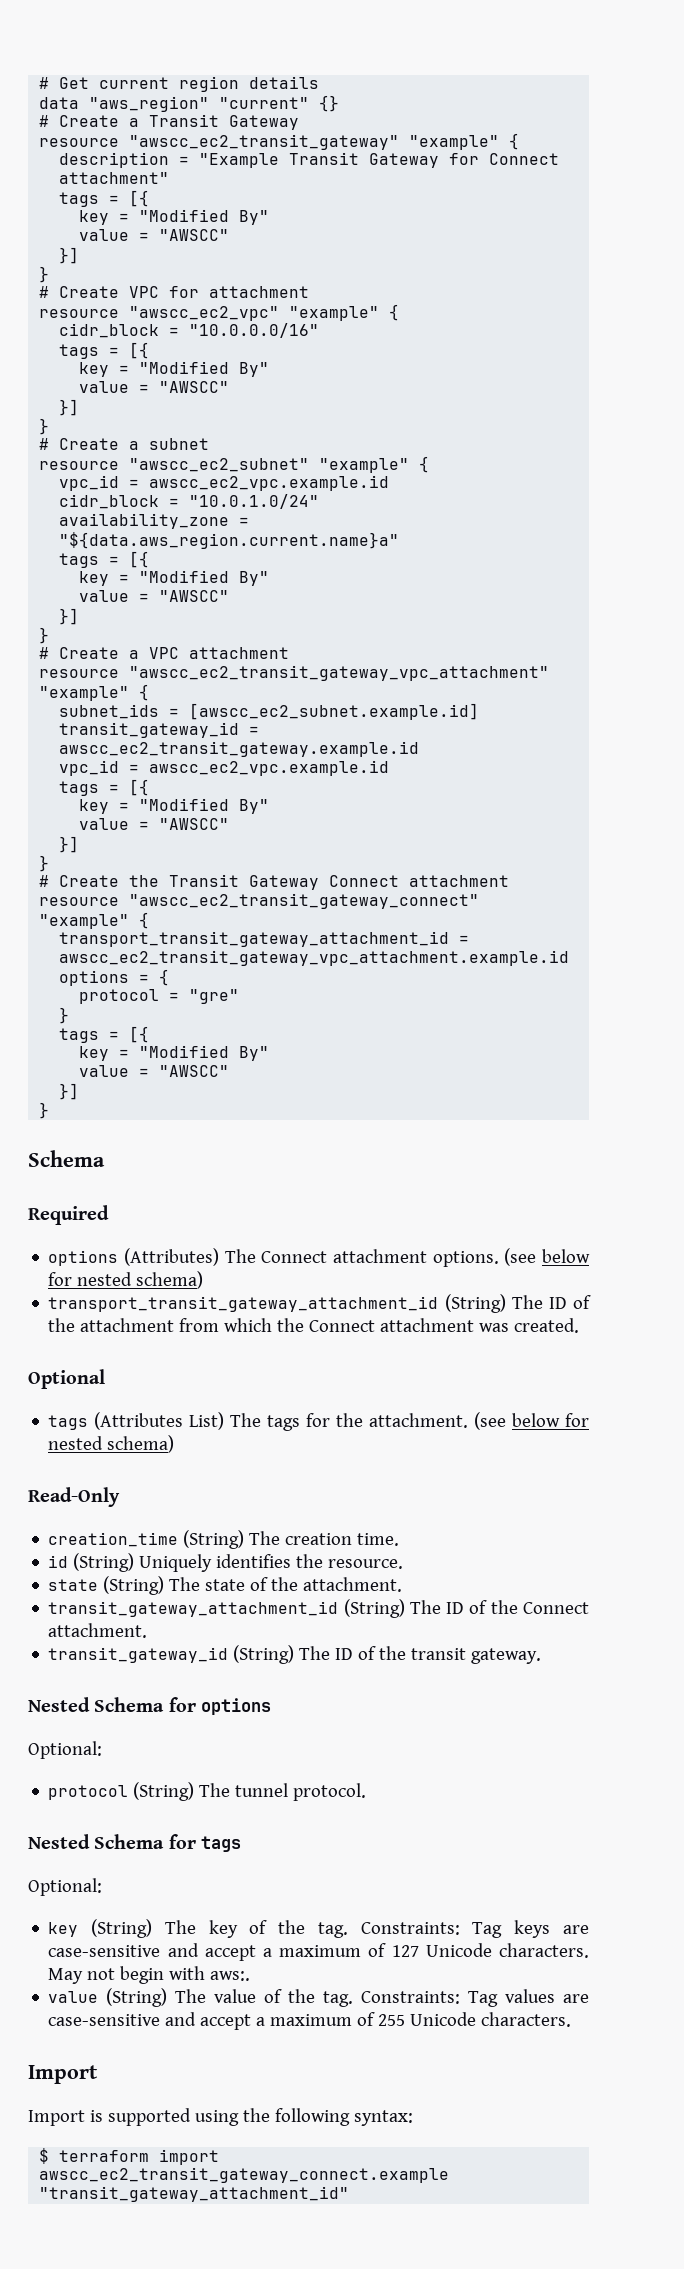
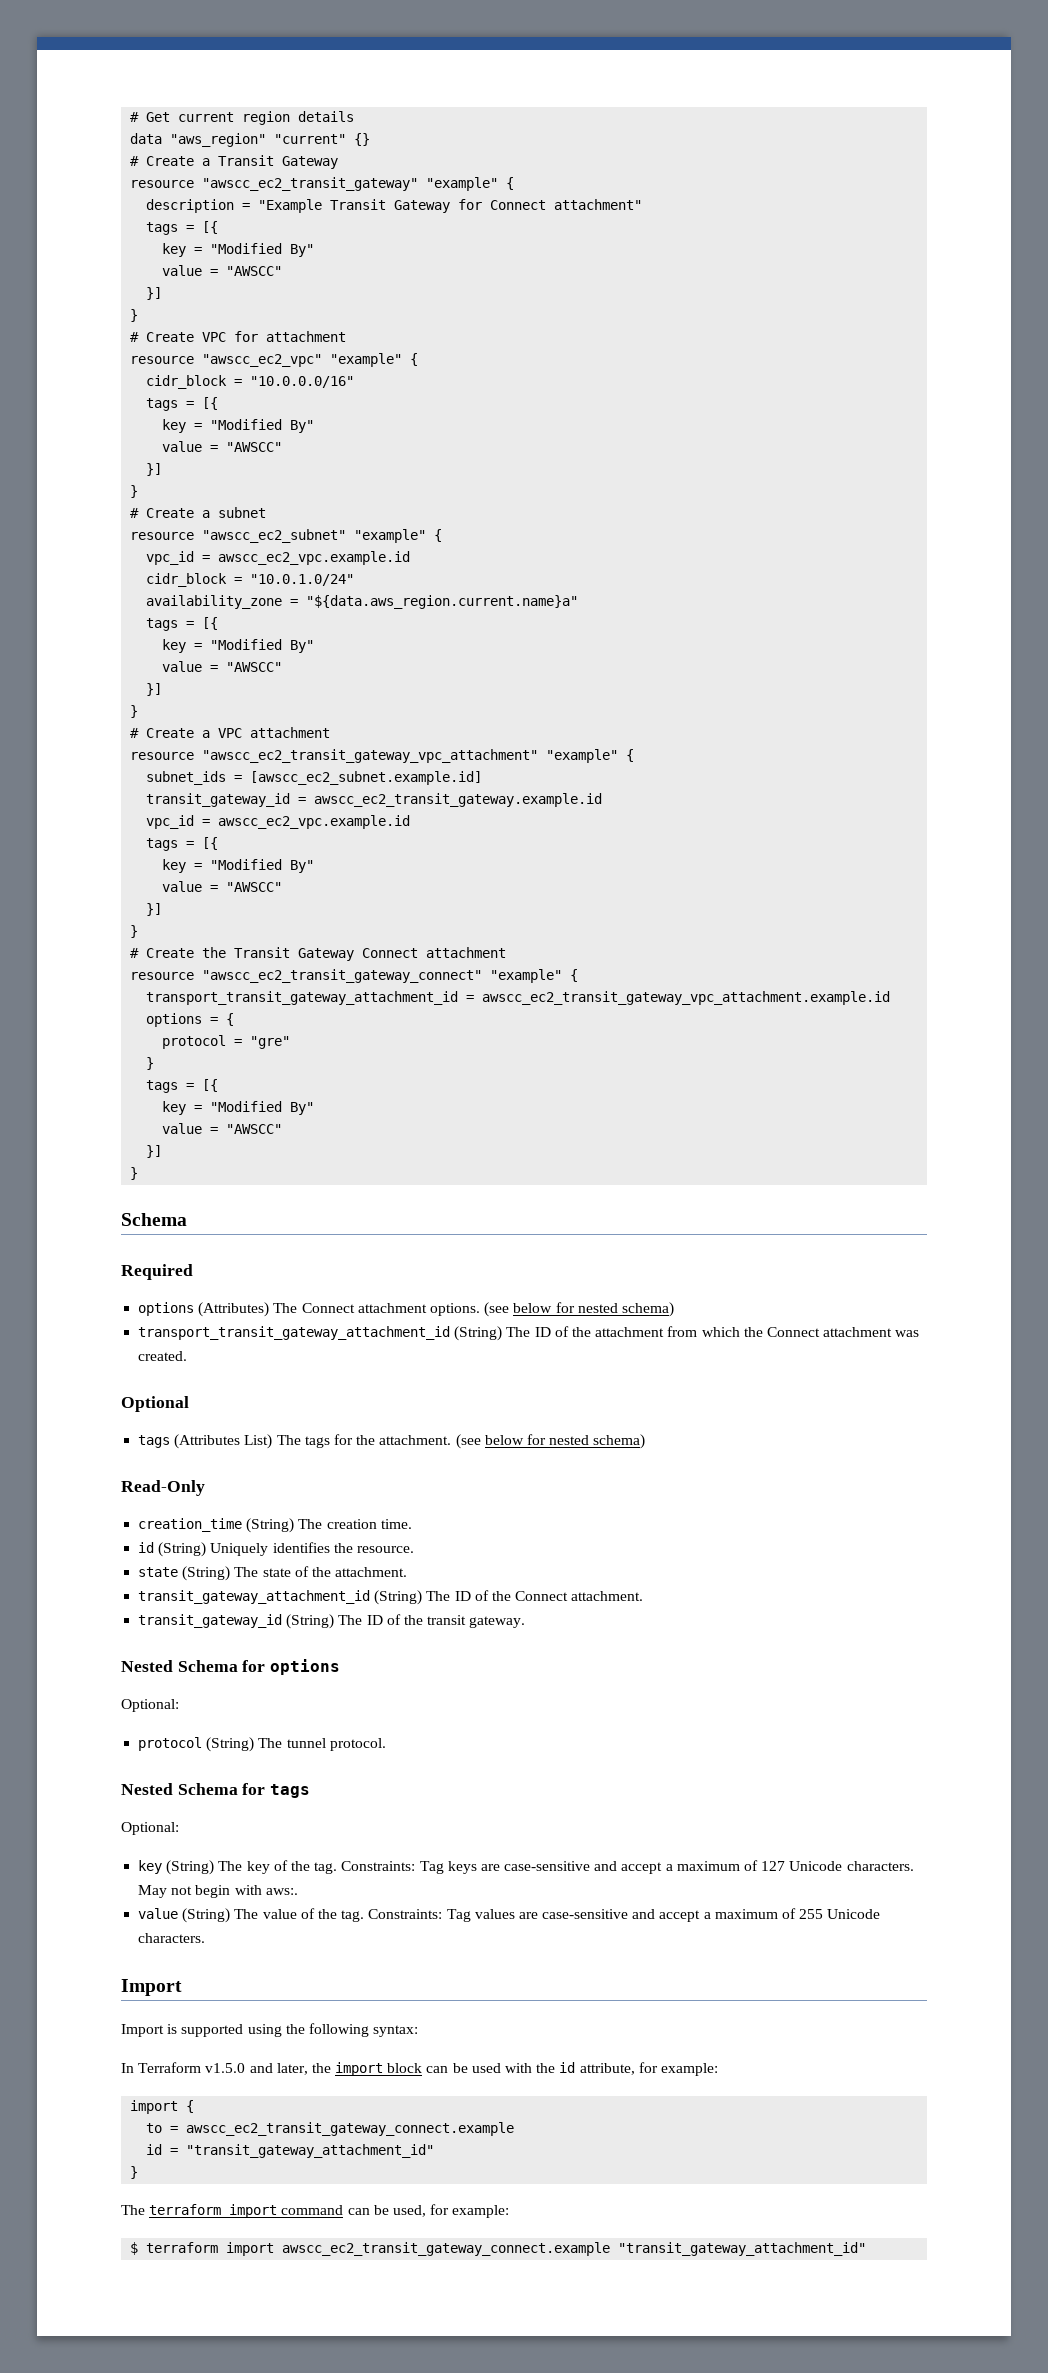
(413, 2118) none -> [121,2062,718,2076] [130,2100,195,2114] [146,2122,515,2136] [146,2144,435,2158] [130,2166,139,2179] [121,2204,510,2218] // In Terraform v1.5.0 and later, the import block can be used with the id attribute, for example: // import { // to = awscc_ec2_transit_gateway_connect.example // id = "transit_gateway_attachment_id" // } // The terraform import command can be used, for example:

